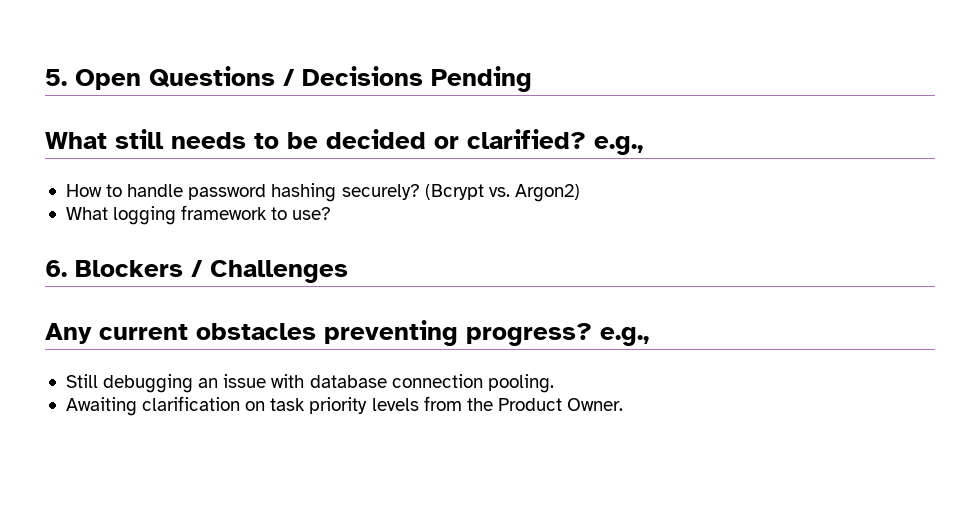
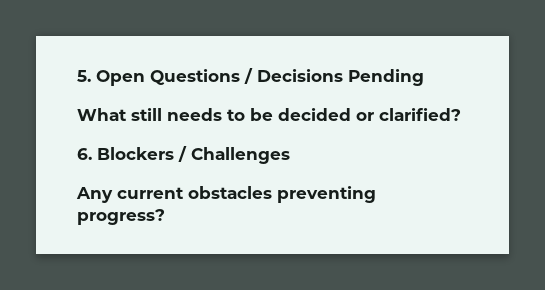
[594,136,643,155] [65,183,580,202] [65,205,332,225] e.g., // How to handle password hashing securely? (Bcrypt vs. Argon2) // What logging framework to use? -> (461, 114) none
[600,327,649,346] [65,374,554,393] [65,396,624,416] e.g., // Still debugging an issue with database connection pooling. // Awaiting clarification on task priority levels from the Product Owner. -> (165, 217) none

